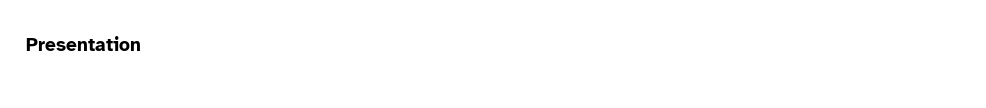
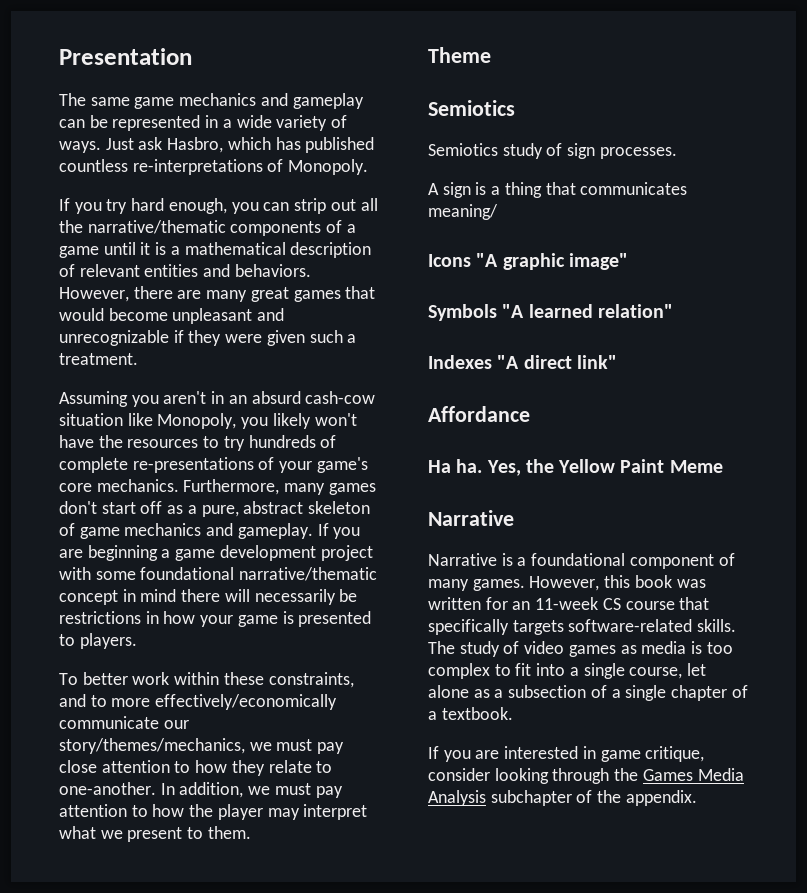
(141, 43) none -> [59,93,364,109] [59,115,348,131] [59,137,375,153] [59,159,369,175] [59,198,378,214] [59,220,356,236] [59,242,372,258] [59,264,311,277] [59,286,376,302] [59,308,285,324] [59,330,357,346] [59,353,138,365] [59,391,376,407] [59,413,357,429] [59,435,337,451] [59,457,368,473] [59,479,376,495] [59,501,371,517] [59,523,361,539] [59,545,373,561] [59,567,378,581] [59,589,358,605] [59,611,372,627] [59,633,137,649] [59,672,354,688] [59,694,338,710] [59,716,189,729] [59,738,345,754] [59,760,333,776] [59,782,343,798] [59,804,368,820] [59,826,251,842] [428,47,491,63] [428,100,515,116] [428,143,677,159] [428,182,688,198] [428,204,498,220] [428,253,628,270] [428,304,673,321] [428,355,617,369] [428,406,530,422] [428,459,723,476] [428,510,514,526] [428,553,735,569] [428,575,706,591] [428,597,710,610] [428,619,737,635] [428,641,733,657] [428,663,707,679] [428,685,748,701] [428,707,513,720] [428,746,705,762] [428,768,744,784] [428,790,697,806] // The same game mechanics and gameplay can be represented in a wide variety of ways. Just ask Hasbro, which has published countless re-interpretations of Monopoly. // If you try hard enough, you can strip out all the narrative/thematic components of a game until it is a mathematical description of relevant entities and behaviors. However, there are many great games that would become unpleasant and unrecognizable if they were given such a treatment. // Assuming you aren't in an absurd cash-cow situation like Monopoly, you likely won't have the resources to try hundreds of complete re-presentations of your game's core mechanics. Furthermore, many games don't start off as a pure, abstract skeleton of game mechanics and gameplay. If you are beginning a game development project with some foundational narrative/thematic concept in mind there will necessarily be restrictions in how your game is presented to players. // To better work within these constraints, and to more effectively/economically communicate our story/themes/mechanics, we must pay close attention to how they relate to one-another. In addition, we must pay attention to how the player may interpret what we present to them. // Theme // Semiotics // Semiotics study of sign processes. // A sign is a thing that communicates meaning/ // Icons "A graphic image" // Symbols "A learned relation" // Indexes "A direct link" // Affordance // Ha ha. Yes, the Yellow Paint Meme // Narrative // Narrative is a foundational component of many games. However, this book was written for an 11-week CS course that specifically targets software-related skills. The study of video games as media is too complex to fit into a single course, let alone as a subsection of a single chapter of a textbook. // If you are interested in game critique, consider looking through the Games Media Analysis subchapter of the appendix.

